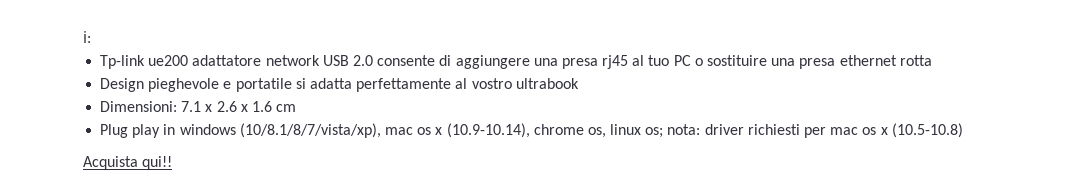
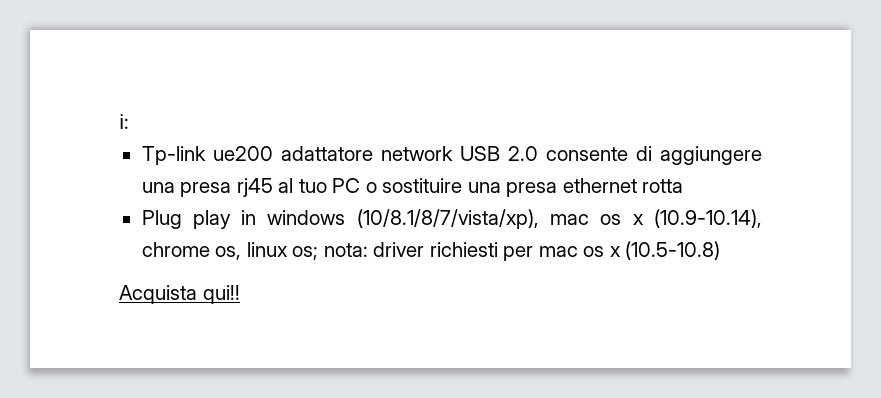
[100,78,579,92] [100,101,297,112] // Design pieghevole e portatile si adatta perfettamente al vostro ultrabook // Dimensioni: 7.1 x 2.6 x 1.6 cm -> (684, 186) none

